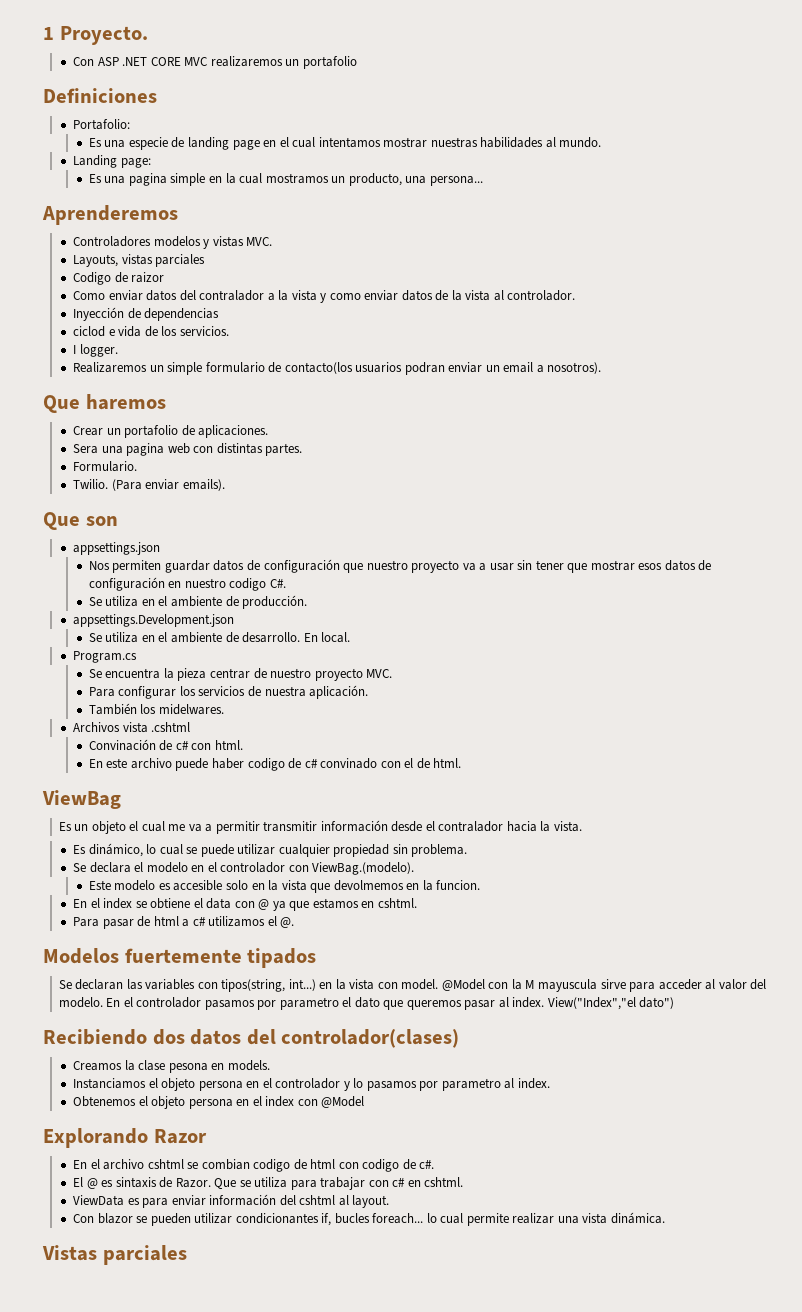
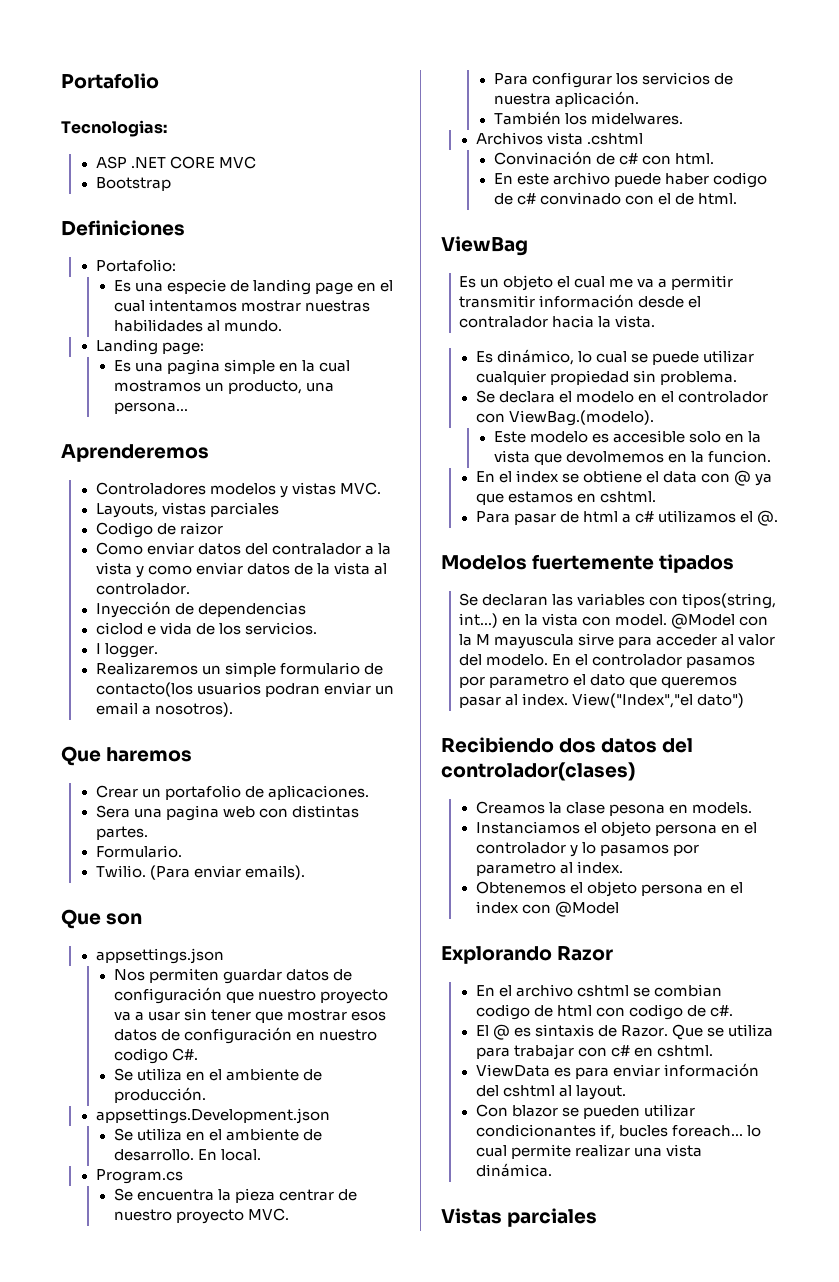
[43,26,148,45] [73,57,95,66] 1 Proyecto. // Con -> [61,73,159,89] [61,120,167,137] Portafolio // Tecnologias: //
[210,56,357,69] realizaremos un portafolio -> [95,177,171,191] // Bootstrap

